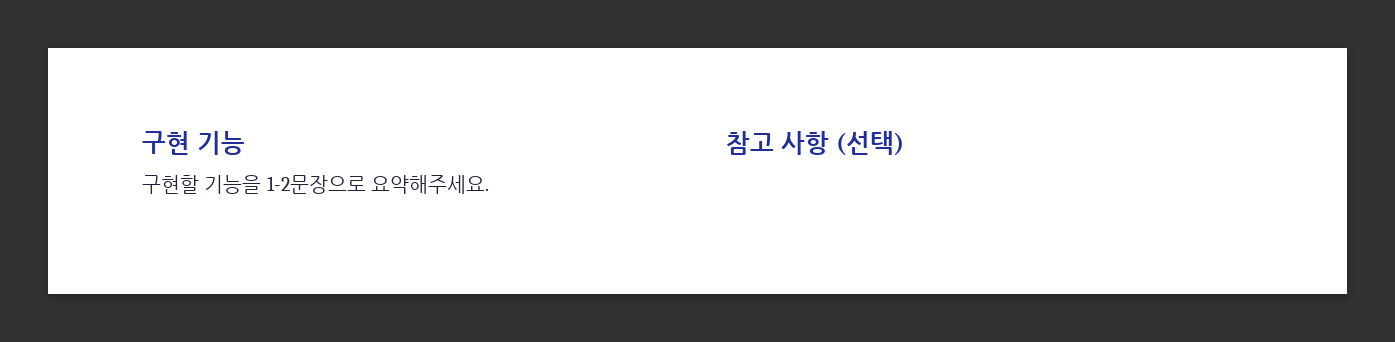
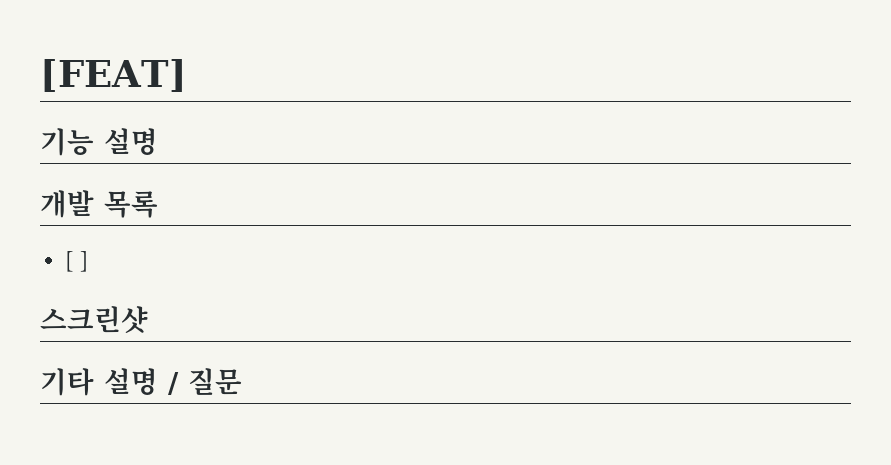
[142,131,190,155] 구현 -> [40,59,187,92] [FEAT] //
[142,175,490,194] [726,131,904,156] // 구현할 기능을 1-2문장으로 요약해주세요. // 참고 사항 (선택) -> [104,128,158,155] [40,190,158,218] [65,251,88,272] [40,306,148,334] [40,368,242,396] 설명 // 개발 목록 // [ ] // 스크린샷 // 기타 설명 / 질문

